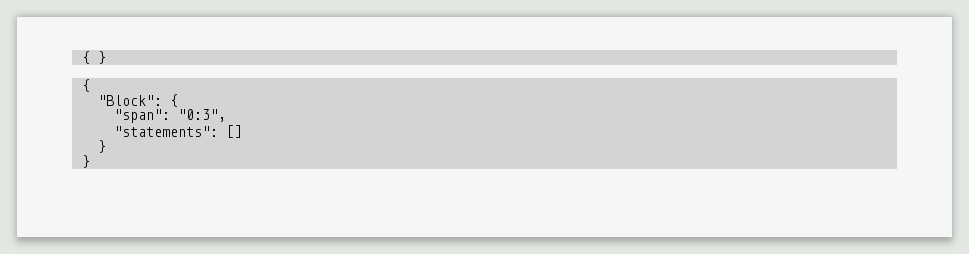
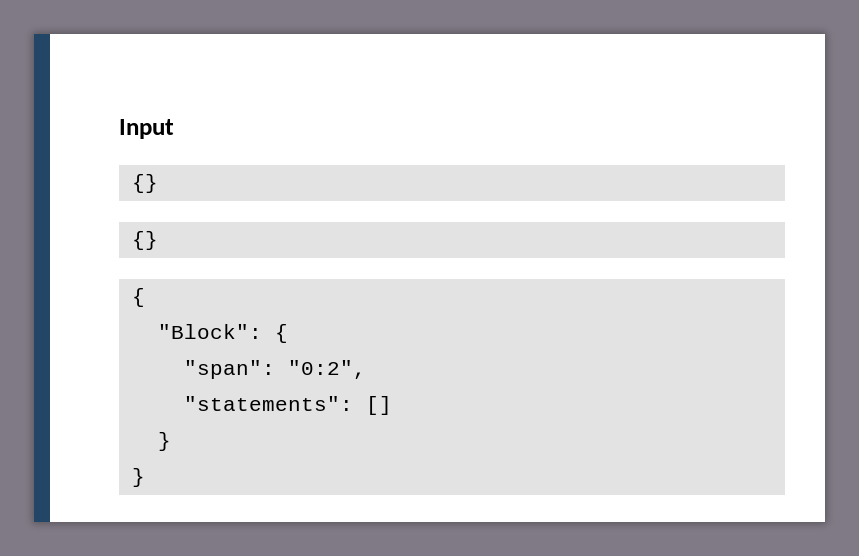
[81,51,106,64] { } -> [119,119,174,139] [131,174,158,193] [131,231,158,250] Input // {} // {}
[177,109,226,122] "0:3", -> [287,360,366,379] "0:2",

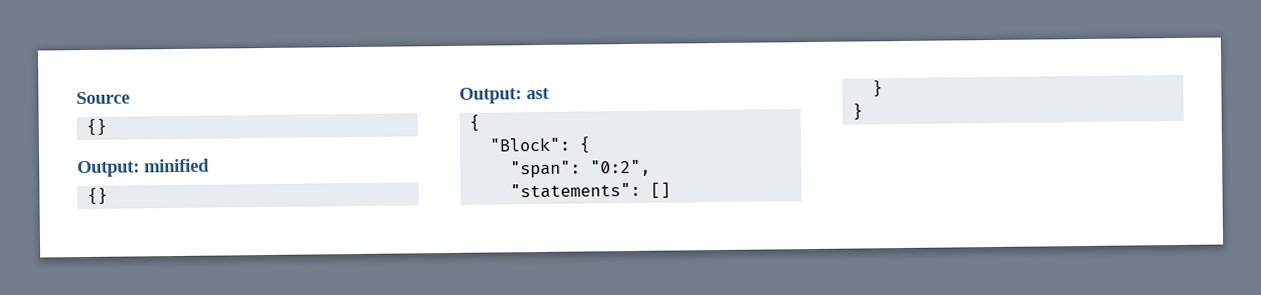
[119,119,174,139] [131,174,158,193] [131,231,158,250] Input // {} // {} -> [76,91,130,105] [85,118,107,136] [77,158,210,178] [86,187,108,205] [459,87,550,104] Source // {} // Output: minified // {} // Output: ast

